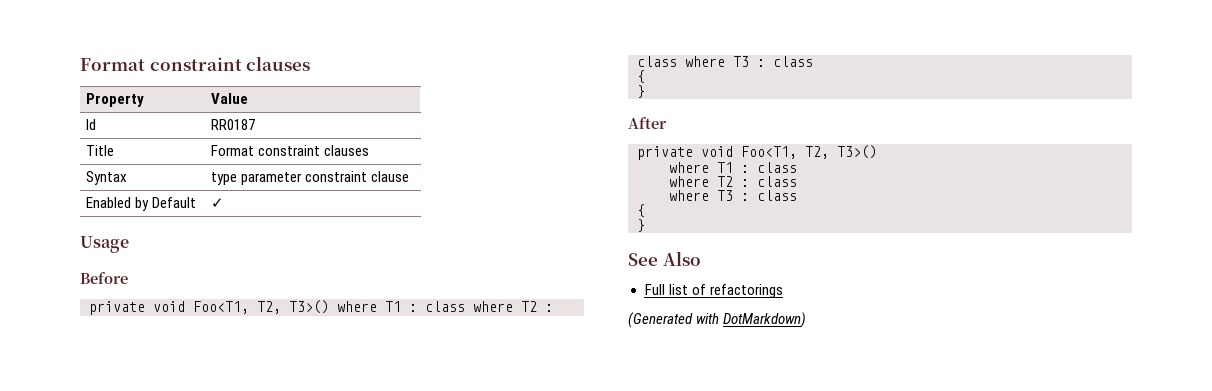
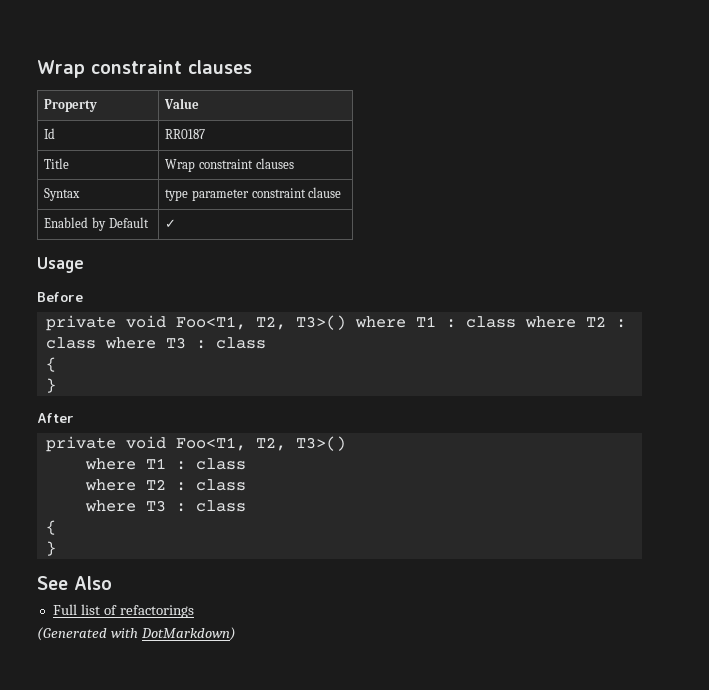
[80,58,145,71] Format -> [37,60,85,78] Wrap
[211,145,255,156] Format -> [165,159,196,172] Wrap

